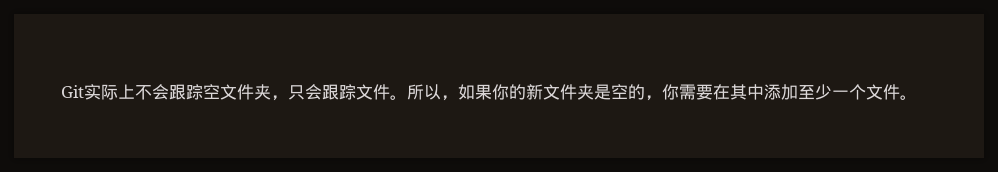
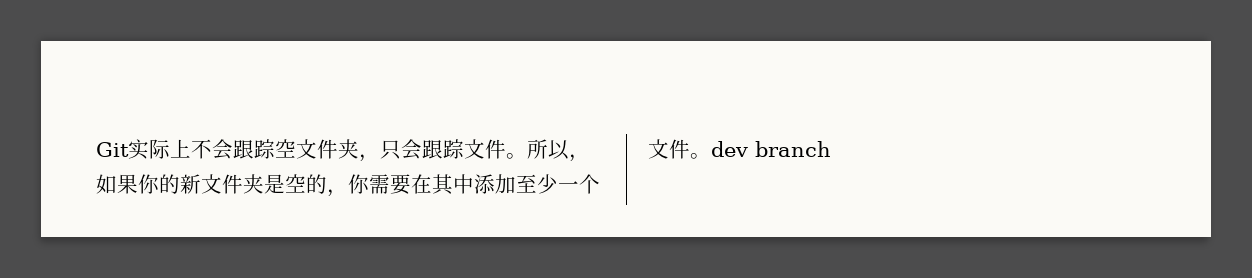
(917, 97) none -> [711,141,831,157] dev branch

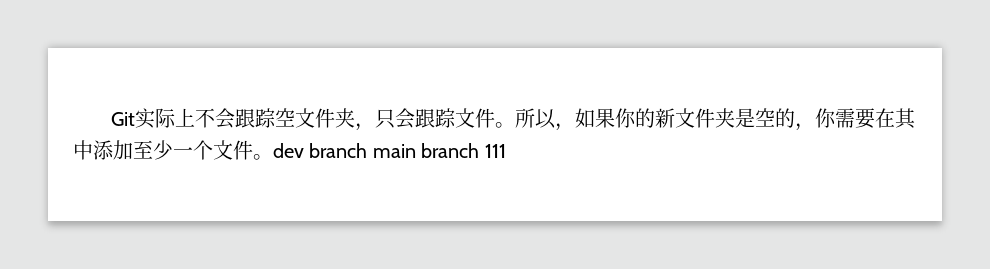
(831, 149) none -> [372,143,506,158] main branch 111

